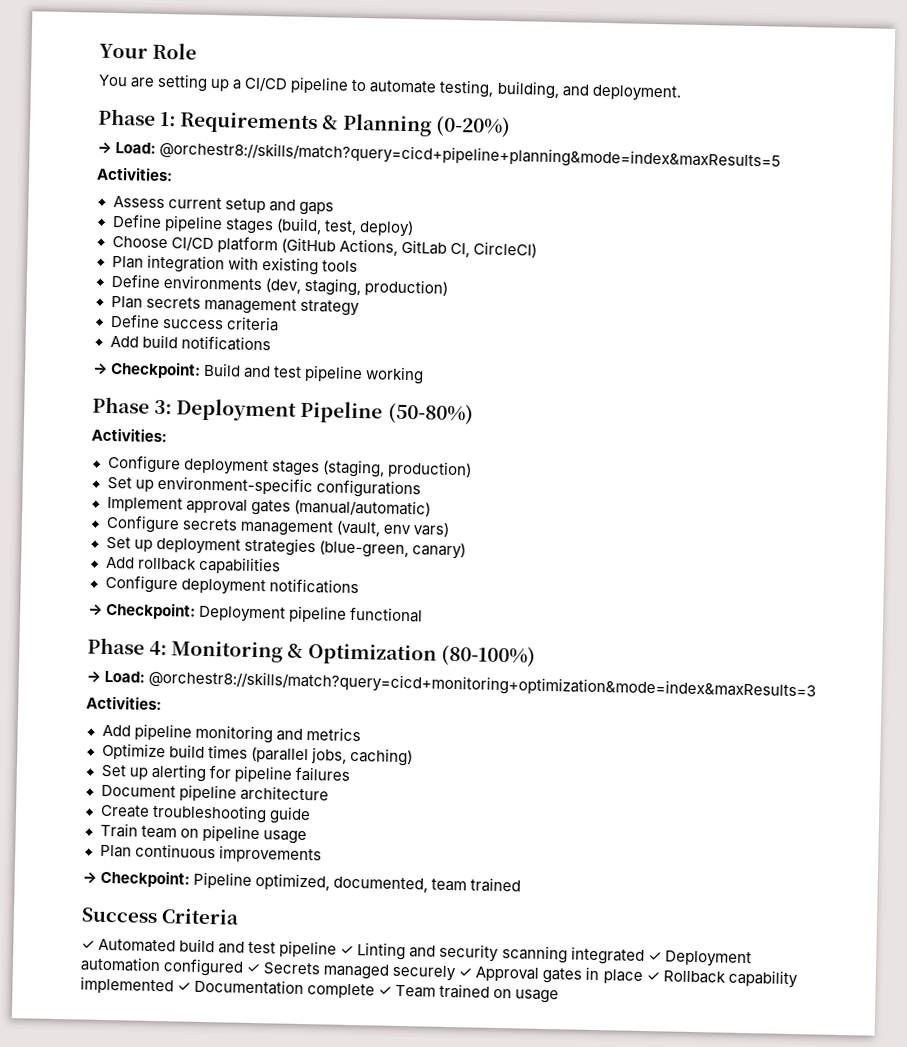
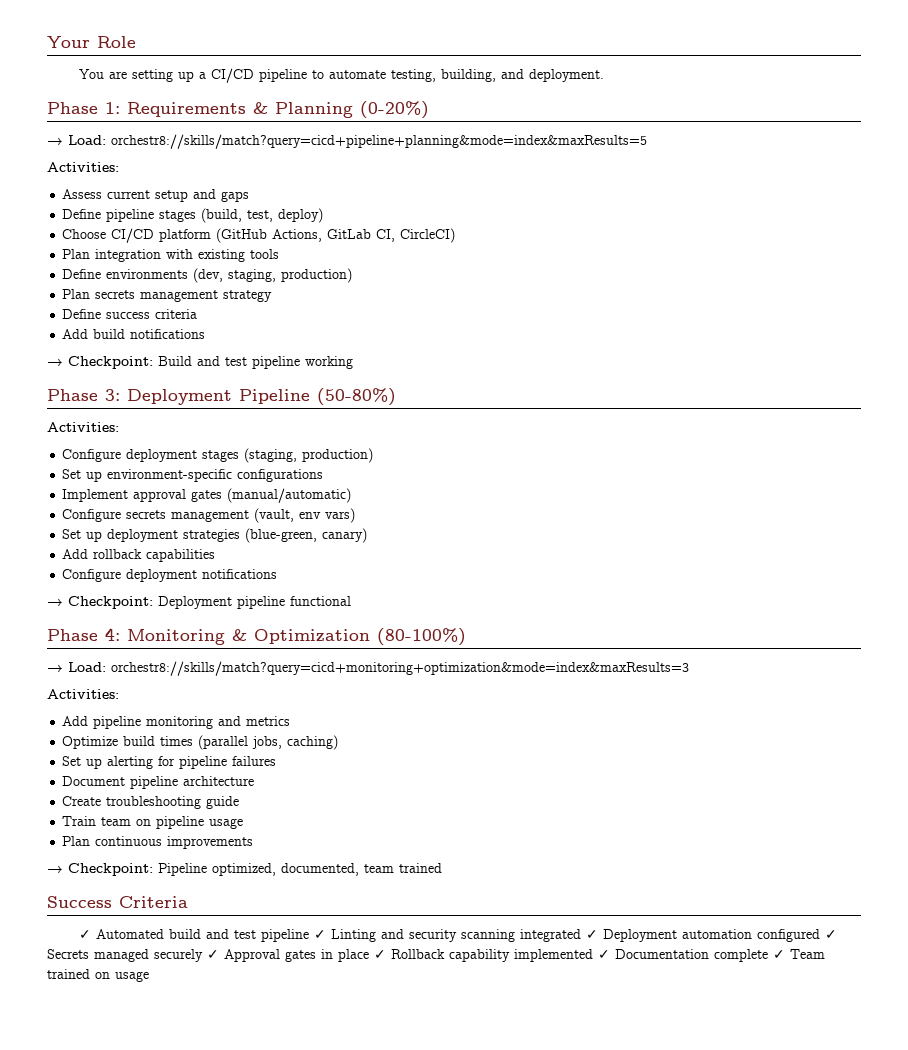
[159,140,782,171] @orchestr8://skills/match?query=cicd+pipeline+planning&mode=index&maxResults=5 -> [111,134,647,149] orchestr8://skills/match?query=cicd+pipeline+planning&mode=index&maxResults=5
[148,669,817,701] @orchestr8://skills/match?query=cicd+monitoring+optimization&mode=index&maxResults=3 -> [111,661,689,676] orchestr8://skills/match?query=cicd+monitoring+optimization&mode=index&maxResults=3

